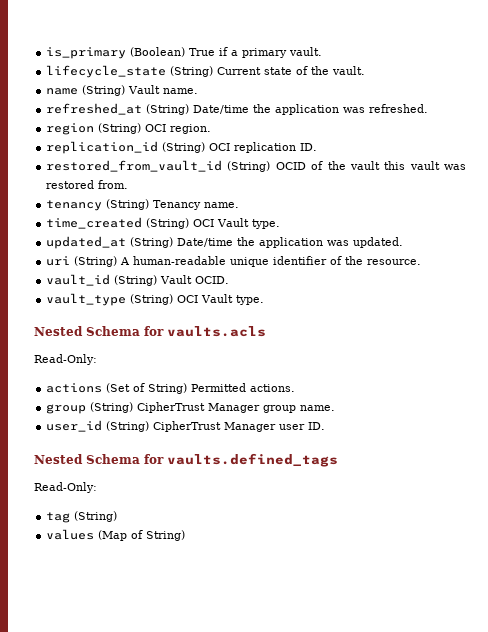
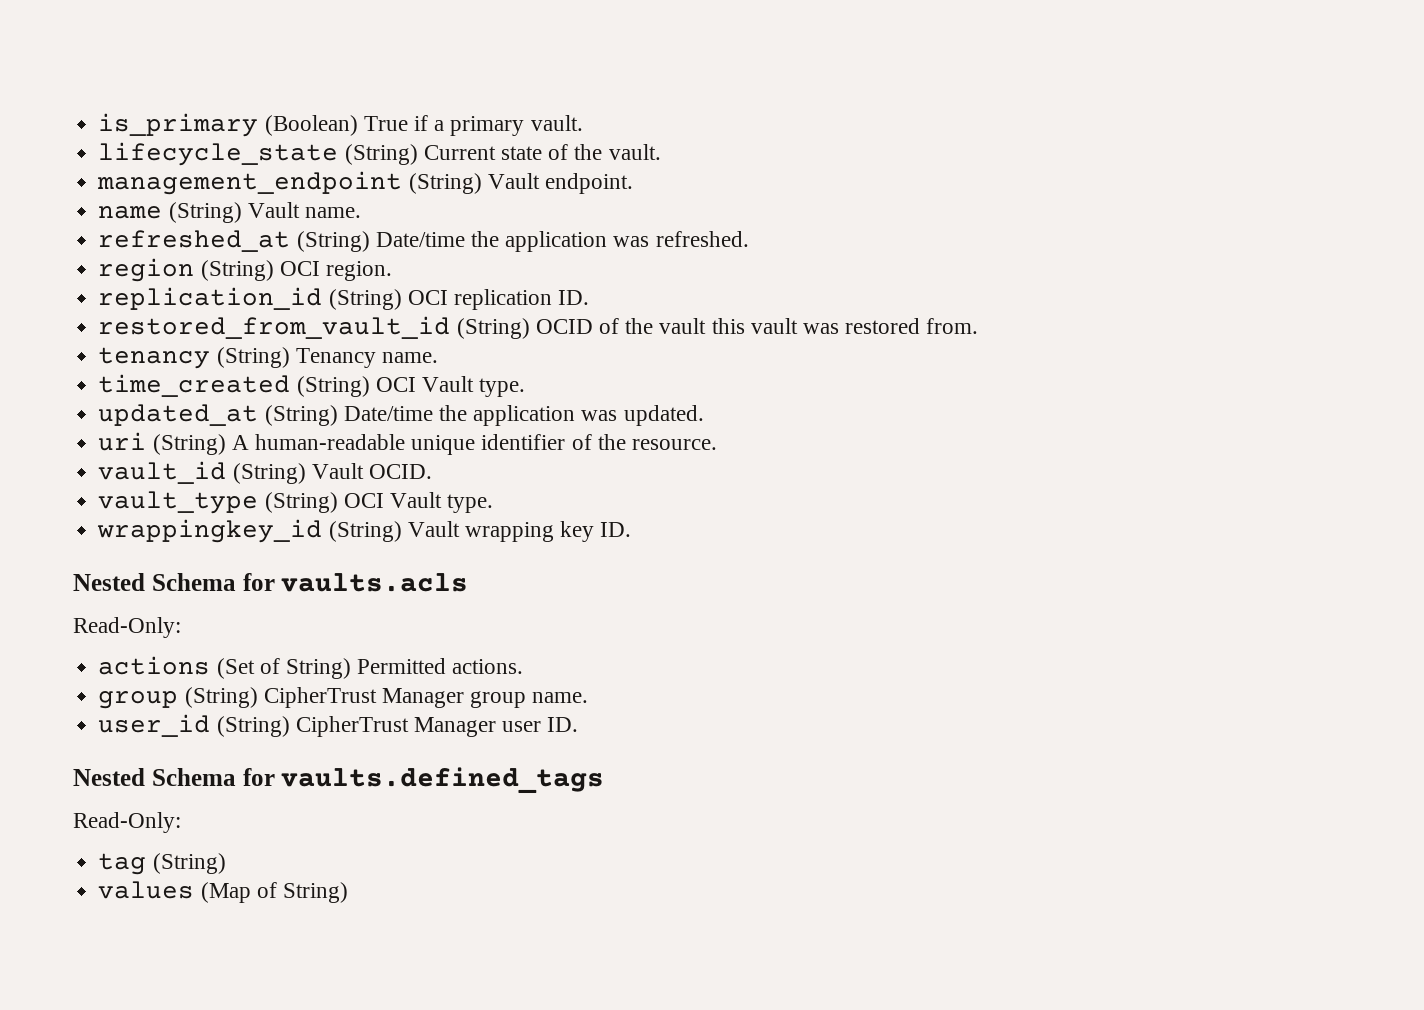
(366, 70) none -> [97,171,633,195] // management_endpoint (String) Vault endpoint.
(265, 300) none -> [97,519,632,543] // wrappingkey_id (String) Vault wrapping key ID.

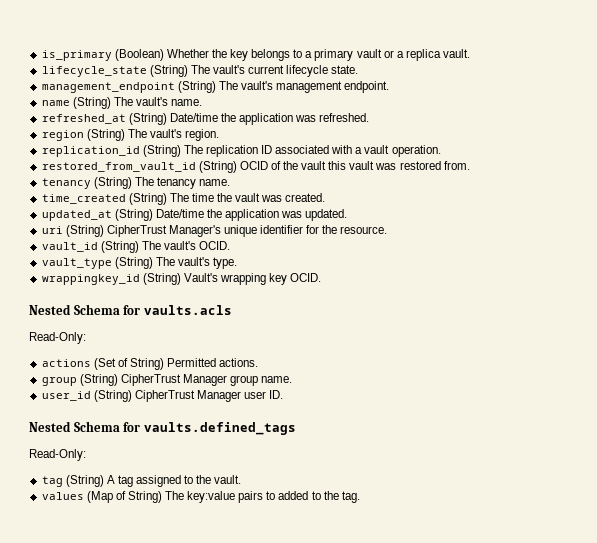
[363,115,583,136] [98,142,661,166] True if a primary vault. // lifecycle_state (String) Current state of the vault. -> [166,49,471,61] [41,65,359,77] Whether the key belongs to a primary vault or a replica vault. // lifecycle_state (String) The vault's current lifecycle state.
[487,173,540,189] Vault -> [218,81,343,93] The vault's management
[247,202,300,218] Vault -> [113,97,168,106] The vault's
[279,261,320,276] OCI -> [127,129,182,138] The vault's
[407,289,590,310] OCI replication ID. -> [183,145,441,157] The replication ID associated with a vault operation.
[295,348,376,368] Tenancy -> [134,177,196,189] The tenancy
[375,376,526,397] OCI Vault type. -> [169,193,326,202] The time the vault was created.
[231,434,405,450] A human-readable -> [106,225,221,237] CipherTrust Manager's
[571,434,592,450] of -> [306,225,320,234] for
[311,463,364,479] Vault -> [141,241,196,250] The vault's
[343,492,442,508] OCI Vault -> [155,257,210,266] The vault's
[407,521,460,537] Vault -> [183,273,218,282] Vault's
[600,522,632,537] ID. -> [290,273,322,282] OCID.
[98,881,348,903] // values (Map of String) -> [106,475,242,487] [41,491,360,503] A tag assigned to the vault. // values (Map of String) The key:value pairs to added to the tag.

